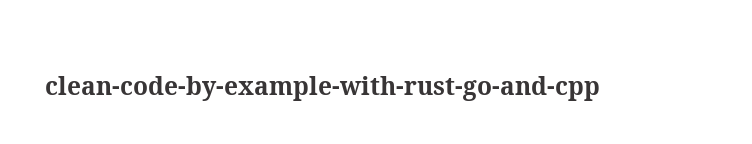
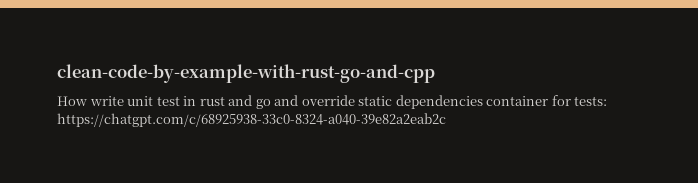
(600, 88) none -> [57,95,608,109] [57,113,446,127] // How write unit test in rust and go and override static dependencies container for tests: https://chatgpt.com/c/68925938-33c0-8324-a040-39e82a2eab2c

